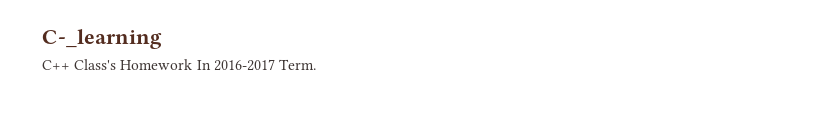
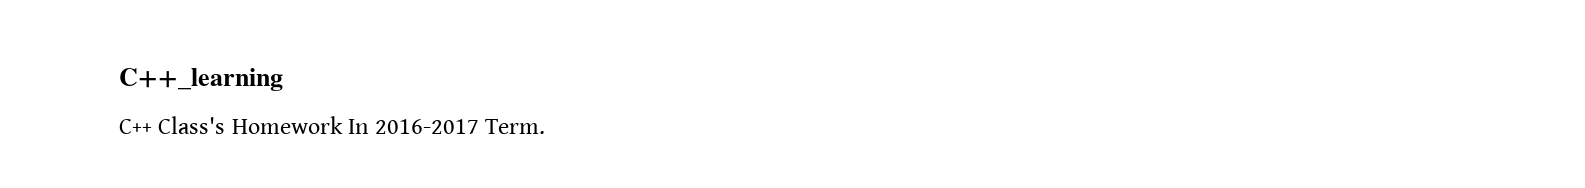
[42,29,162,49] C-_learning -> [119,68,283,91] C++_learning

